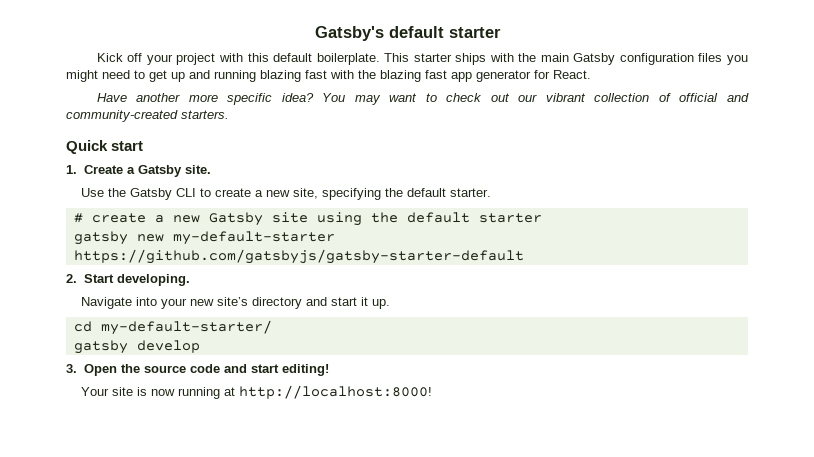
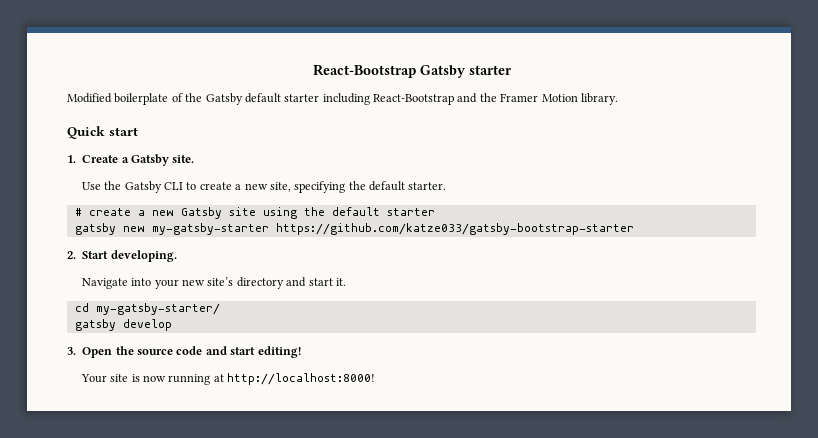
[314,26,501,41] [96,53,748,65] [66,70,591,82] [96,93,749,105] [66,110,229,122] Gatsby's default starter // Kick off your project with this default boilerplate. This starter ships with the main Gatsby configuration files you might need to get up and running blazing fast with the blazing fast app generator for React. // Have another more specific idea? You may want to check out our vibrant collection of official and community-created starters. -> [312,64,512,78] [67,93,618,105] React-Bootstrap Gatsby starter // Modified boilerplate of the Gatsby default starter including React-Bootstrap and the Framer Motion library.
[172,231,335,245] [73,249,524,264] my-default-starter https://github.com/gatsbyjs/gatsby-starter-default -> [151,223,634,235] my-gatsby-starter https://github.com/katze033/gatsby-bootstrap-starter
[360,297,390,309] it up. -> [335,278,346,286] it.
[100,320,272,335] my-default-starter/ -> [95,303,220,315] my-gatsby-starter/

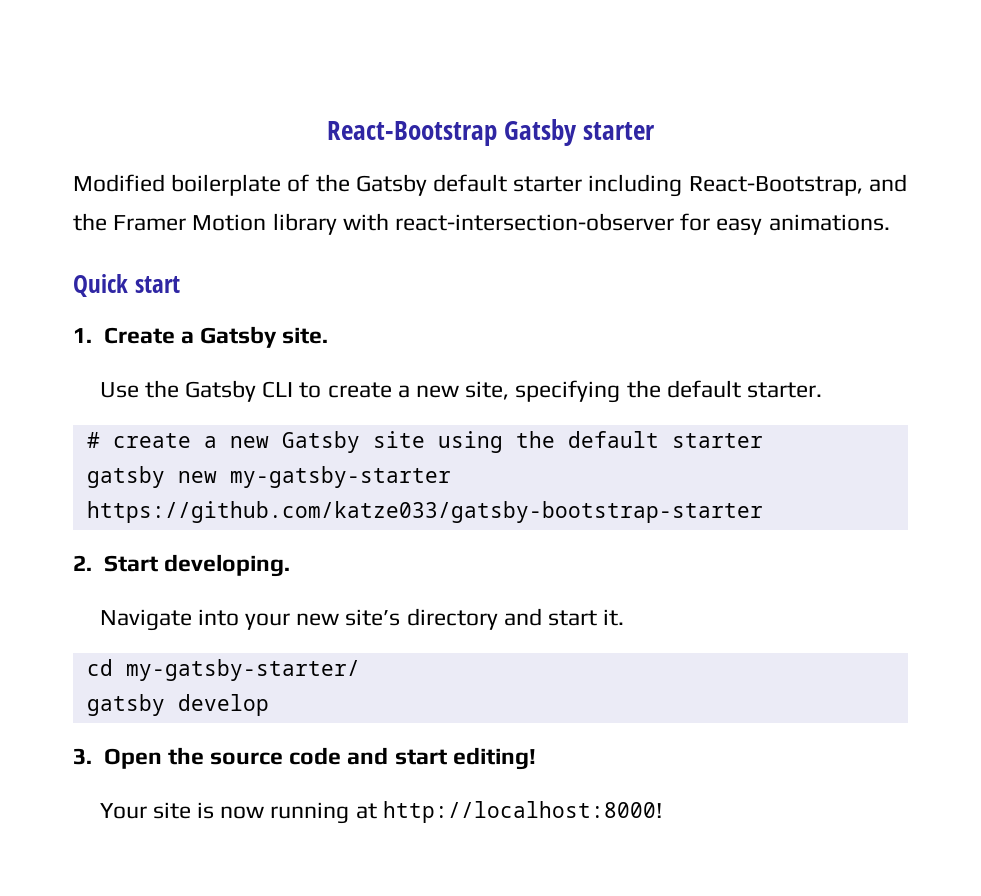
[373,94,454,105] React-Bootstrap -> [688,176,863,196] React-Bootstrap,
[580,93,618,105] library. -> [272,213,890,235] library with react-intersection-observer for easy animations.

